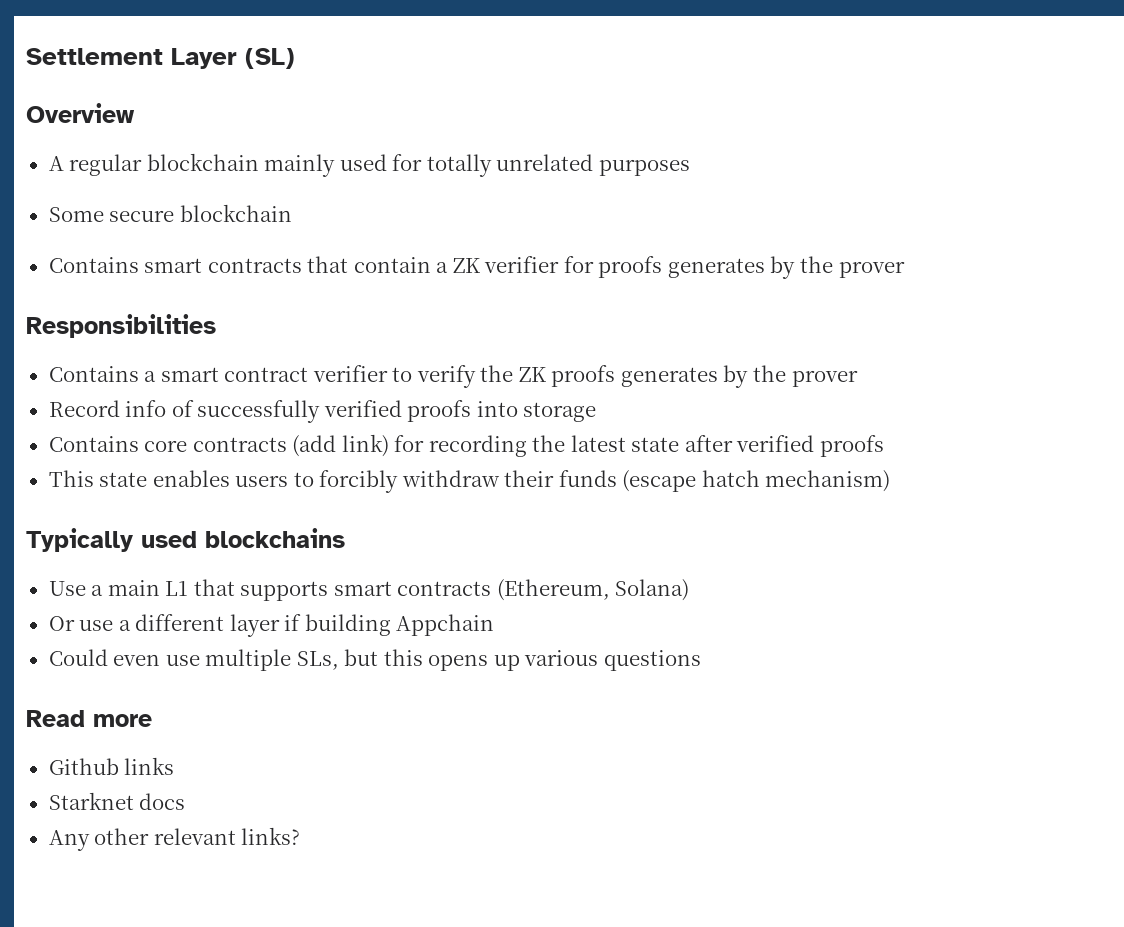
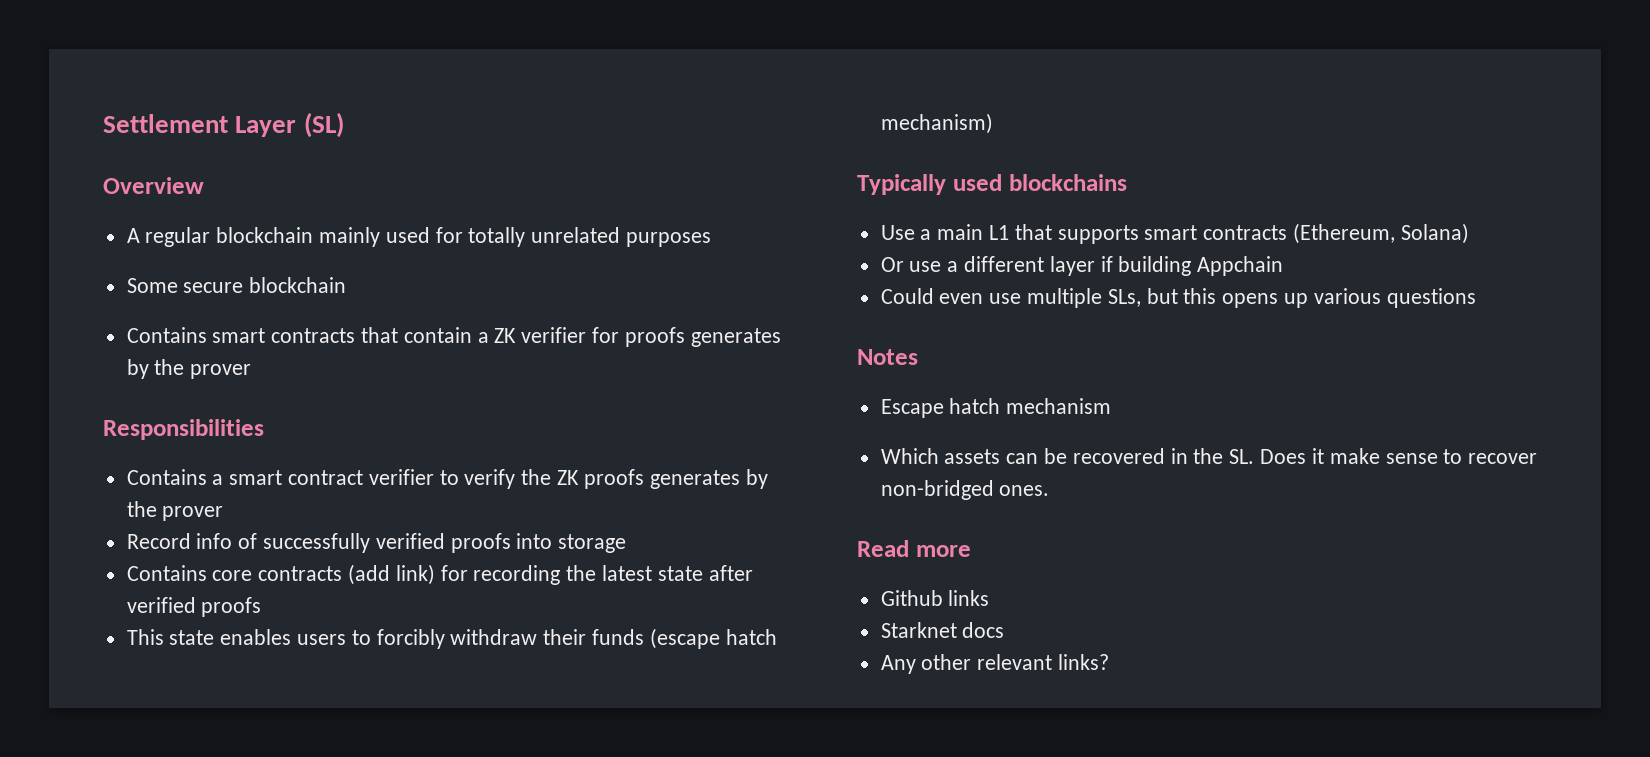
(701, 660) none -> [857,349,918,365] [880,398,1112,418] [880,448,1538,464] [880,480,1050,500] // Notes // Escape hatch mechanism // Which assets can be recovered in the SL. Does it make sense to recover non-bridged ones.

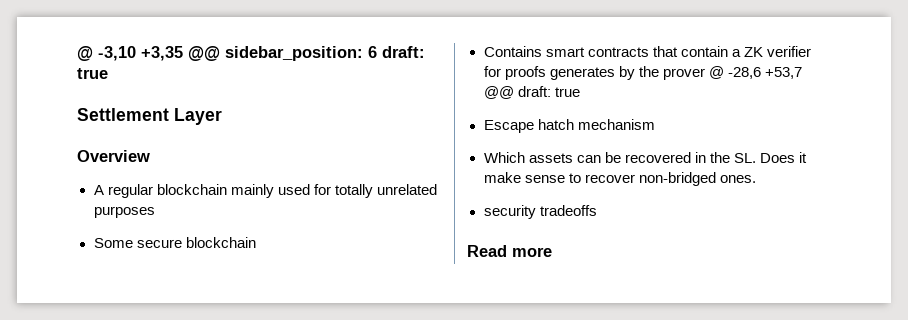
(103, 123) none -> [77,46,425,61] [77,68,108,79] @ -3,10 +3,35 @@ sidebar_position: 6 draft: true //
[303,112,344,138] (SL) -> (222, 116) none
[103,419,264,440] [126,469,768,489] [126,501,224,521] [126,533,627,553] [126,564,753,585] [126,597,262,617] [126,628,777,649] [880,113,993,134] [857,174,1127,195] [880,223,1469,244] [880,256,1284,276] [880,288,1476,308] [857,349,918,365] // Responsibilities // Contains a smart contract verifier to verify the ZK proofs generates by the prover // Record info of successfully verified proofs into storage // Contains core contracts (add link) for recording the latest state after verified proofs // This state enables users to forcibly withdraw their funds (escape hatch mechanism) // Typically used blockchains // Use a main L1 that supports smart contracts (Ethereum, Solana) // Or use a different layer if building Appchain // Could even use multiple SLs, but this opens up various questions // Notes -> [708,66,802,79] [483,86,580,99] @ -28,6 +53,7 @@ draft: true
(1050, 490) none -> [483,205,597,219] // security tradeoffs
[880,590,990,606] [880,622,1005,638] [880,654,1110,674] // Github links // Starknet docs // Any other relevant links? -> (552, 252) none

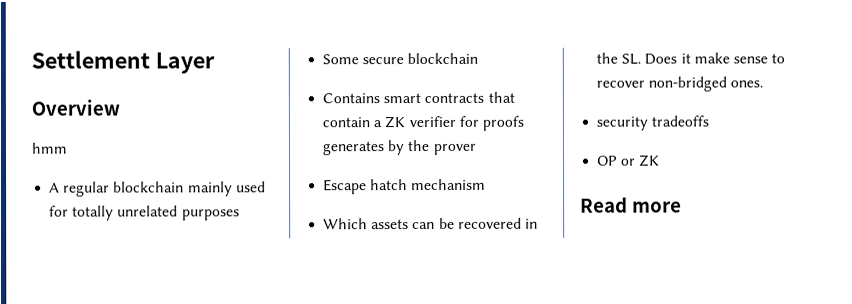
[77,46,425,61] [77,68,108,79] @ -3,10 +3,35 @@ sidebar_position: 6 draft: true // -> (31, 59) none
(150, 156) none -> [31,142,68,154] // hmm
[708,66,802,79] [483,86,580,99] @ -28,6 +53,7 @@ draft: true -> (477, 149) none
(597, 210) none -> [597,154,661,167] // OP or ZK

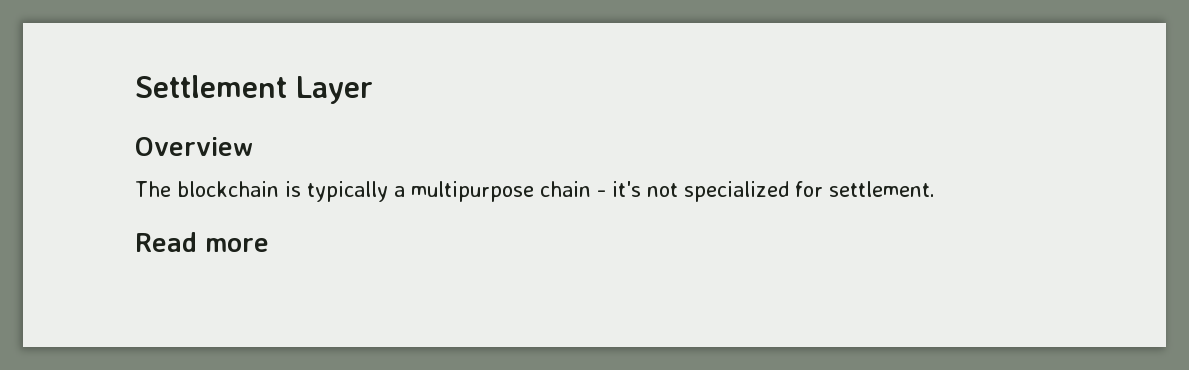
[31,142,68,154] [49,181,266,197] [49,205,240,221] [322,52,479,65] [322,91,515,104] [322,115,524,131] [322,139,477,156] [323,178,487,195] [323,217,538,230] [596,52,786,65] [596,76,764,92] [596,115,710,131] [597,154,661,167] hmm // A regular blockchain mainly used for totally unrelated purposes // Some secure blockchain // Contains smart contracts that contain a ZK verifier for proofs generates by the prover // Escape hatch mechanism // Which assets can be recovered in the SL. Does it make sense to recover non-bridged ones. // security tradeoffs // OP or ZK -> [135,181,935,202] The blockchain is typically a multipurpose chain - it's not specialized for settlement.

